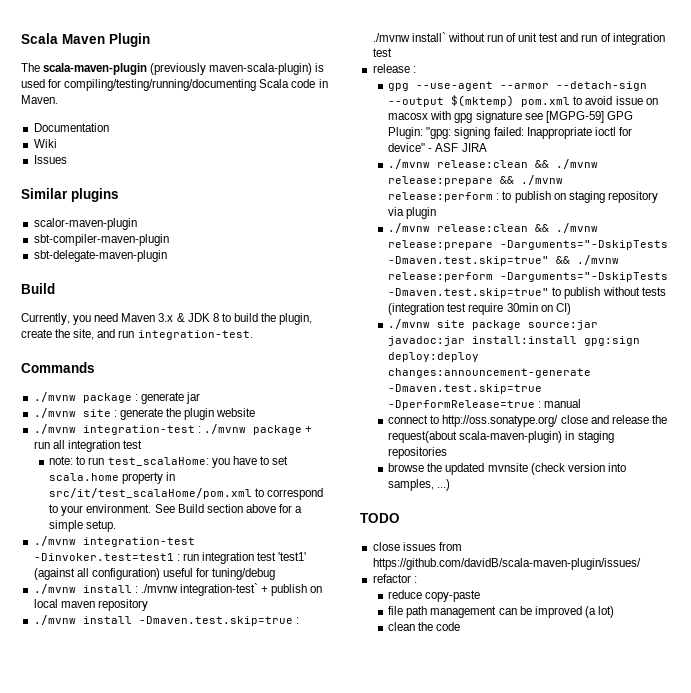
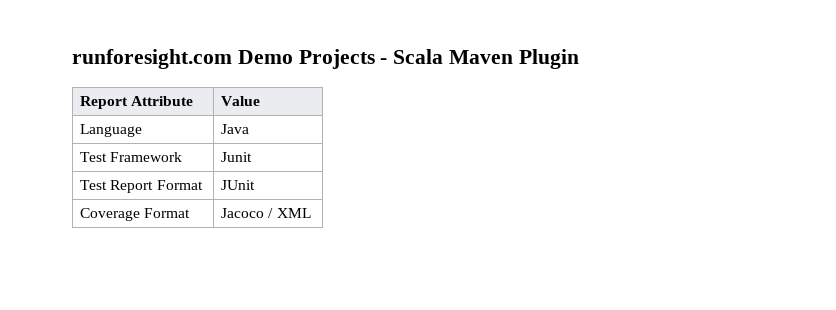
(21, 38) none -> [72,49,388,69] runforesight.com Demo Projects -
[21,63,325,75] [21,79,328,91] [21,95,58,104] [33,123,109,132] [33,139,57,148] [33,155,67,164] [21,188,119,202] [33,218,137,230] [33,234,169,246] [33,250,167,262] [21,283,55,294] [21,313,313,325] [21,329,253,340] [21,362,95,373] [33,392,200,404] [33,408,256,420] [33,424,312,435] [33,440,142,452] [49,456,288,468] [49,472,176,484] [49,488,324,500] [49,504,303,516] [49,520,117,532] [33,536,195,547] [33,552,307,564] [33,568,276,580] [33,583,323,596] [33,599,148,611] [33,615,299,626] [372,32,665,45] [372,48,392,57] [372,64,416,73] [388,81,648,91] [388,95,658,107] [388,111,633,123] [388,127,632,139] [388,143,487,152] [388,159,599,169] [388,175,564,186] [388,191,658,203] [388,207,437,219] [388,223,599,233] [388,240,669,250] [388,255,620,266] [388,272,669,282] [388,287,666,299] [388,303,571,315] [388,319,599,330] [388,336,641,346] [388,352,480,362] [388,368,592,378] [388,384,543,394] [388,399,582,410] [388,415,667,427] [388,431,614,443] [388,447,448,459] [388,463,626,475] [388,479,451,491] [360,513,400,523] [372,542,462,551] [372,558,641,570] [372,574,417,583] [388,590,481,602] [388,606,614,618] [388,622,461,631] // The scala-maven-plugin (previously maven-scala-plugin) is used for compiling/testing/running/documenting Scala code in Maven. // Documentation // Wiki // Issues // Similar plugins // scalor-maven-plugin // sbt-compiler-maven-plugin // sbt-delegate-maven-plugin // Build // Currently, you need Maven 3.x & JDK 8 to build the plugin, create the site, and run integration-test. // Commands // ./mvnw package : generate jar // ./mvnw site : generate the plugin website // ./mvnw integration-test : ./mvnw package + run all integration test // note: to run test_scalaHome: you have to set scala.home property in src/it/test_scalaHome/pom.xml to correspond to your environment. See Build section above for a simple setup. // ./mvnw integration-test -Dinvoker.test=test1 : run integration test 'test1' (against all configuration) useful for tuning/debug // ./mvnw install : ./mvnw integration-test` + publish on local maven repository // ./mvnw install -Dmaven.test.skip=true : ./mvnw install` without run of unit test and run of integration test // release : // gpg --use-agent --armor --detach-sign --output $(mktemp) pom.xml to avoid issue on macosx with gpg signature see [MGPG-59] GPG Plugin: "gpg: signing failed: Inappropriate ioctl for device" - ASF JIRA // ./mvnw release:clean && ./mvnw release:prepare && ./mvnw release:perform : to publish on staging repository via plugin // ./mvnw release:clean && ./mvnw release:prepare -Darguments="-DskipTests -Dmaven.test.skip=true" && ./mvnw release:perform -Darguments="-DskipTests -Dmaven.test.skip=true" to publish without tests (integration test require 30min on CI) // ./mvnw site package source:jar javadoc:jar install:install gpg:sign deploy:deploy changes:announcement-generate -Dmaven.test.skip=true -DperformRelease=true : manual // connect to http://oss.sonatype.org/ close and release the request(about scala-maven-plugin) in staging repositories // browse the updated mvnsite (check version into samples, ...) // TODO // close issues from https://github.com/davidB/scala-maven-plugin/issues/ // refactor : // reduce copy-paste // file path management can be improved (a lot) // clean the code -> [80,96,194,109] [221,96,261,106] [80,124,143,137] [221,124,250,134] [80,152,183,162] [221,152,253,162] [80,180,203,193] [221,180,256,190] [80,208,191,221] [221,208,311,218] // Report Attribute | Value // Language | Java // Test Framework | Junit // Test Report Format | JUnit // Coverage Format | Jacoco / XML

